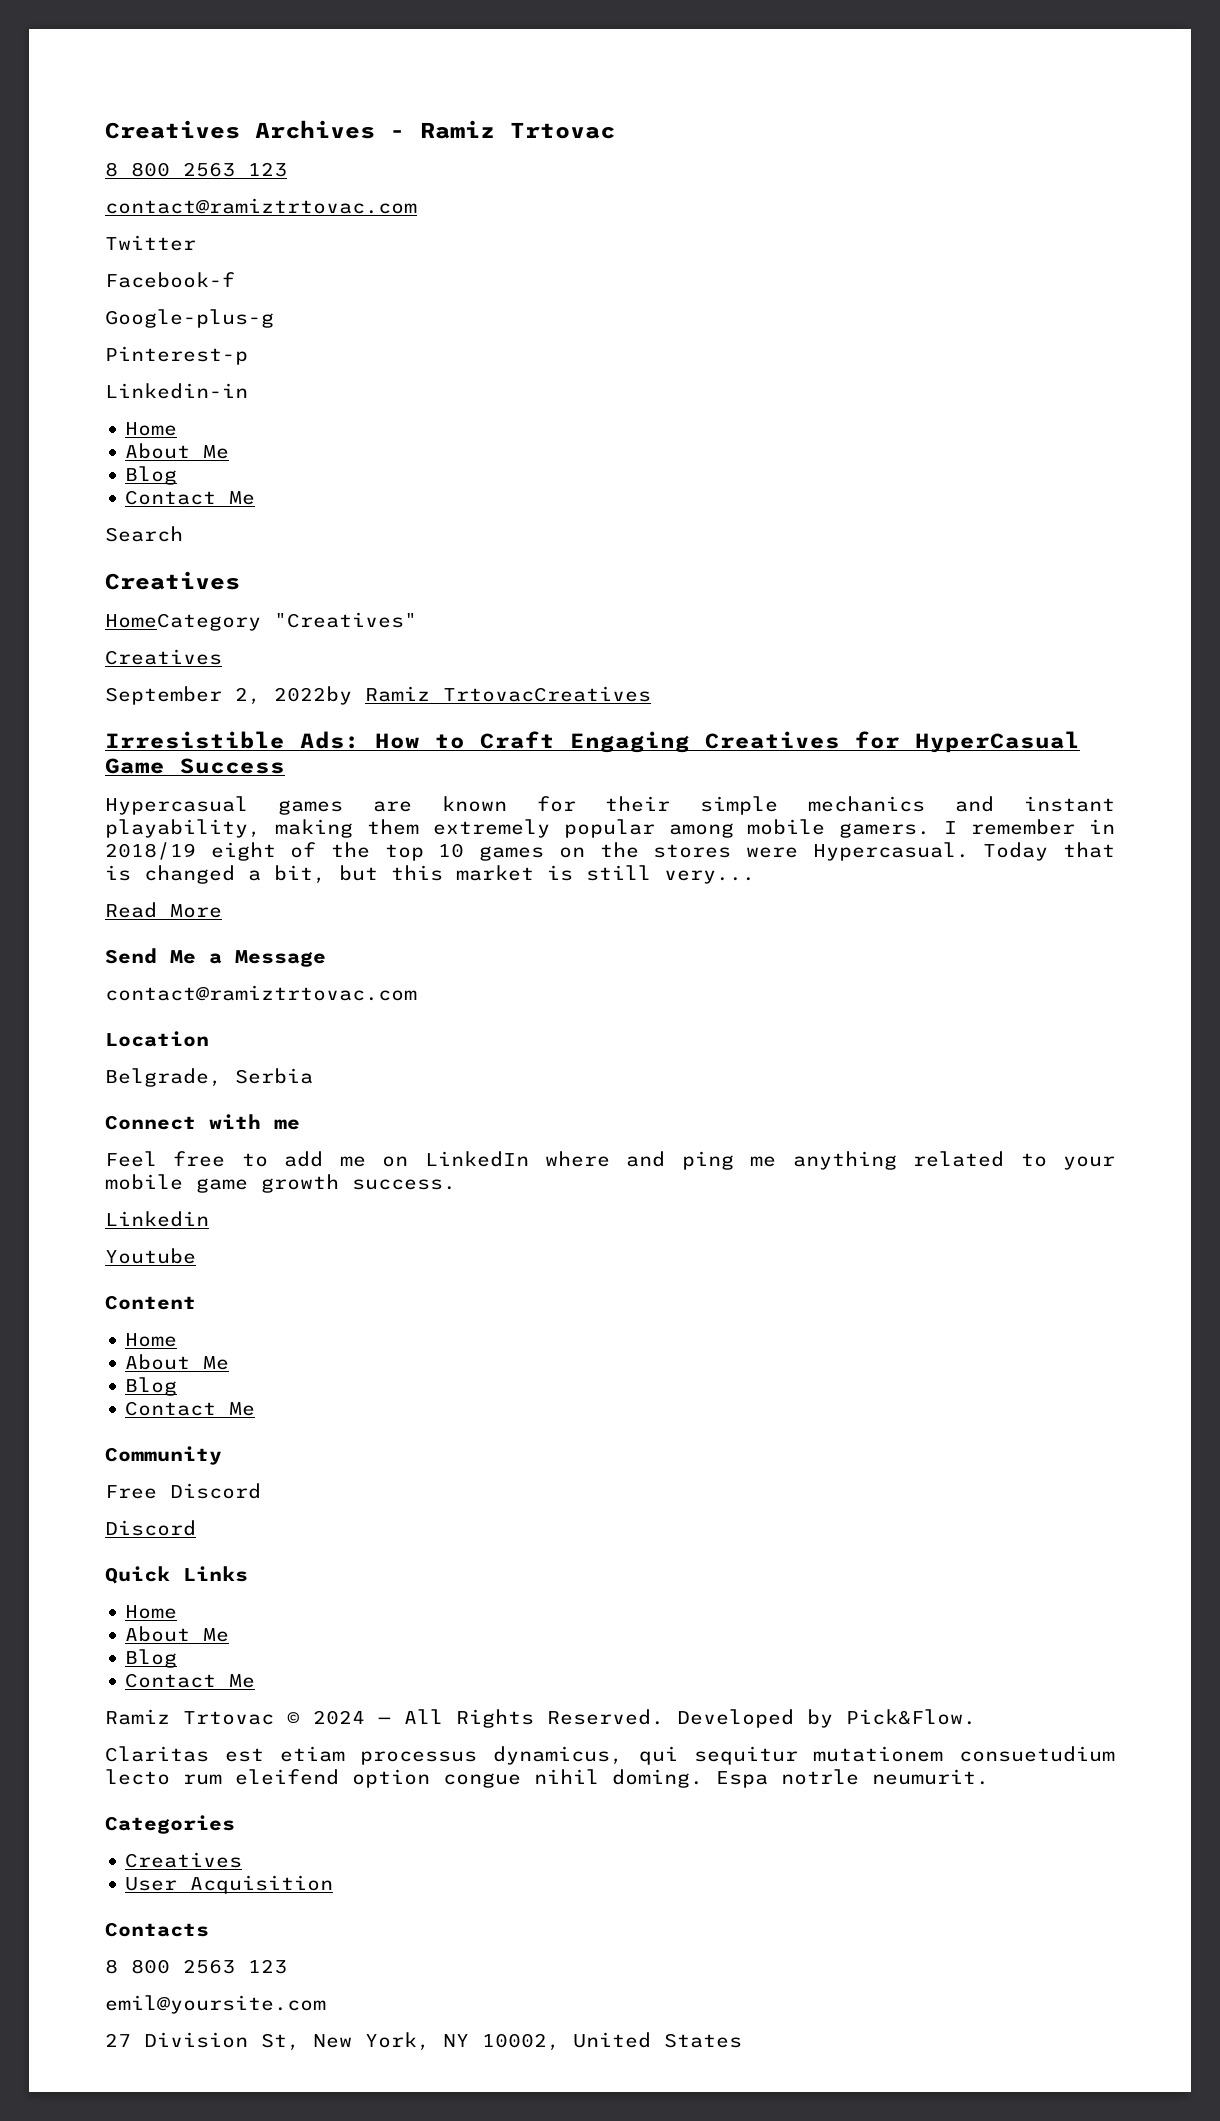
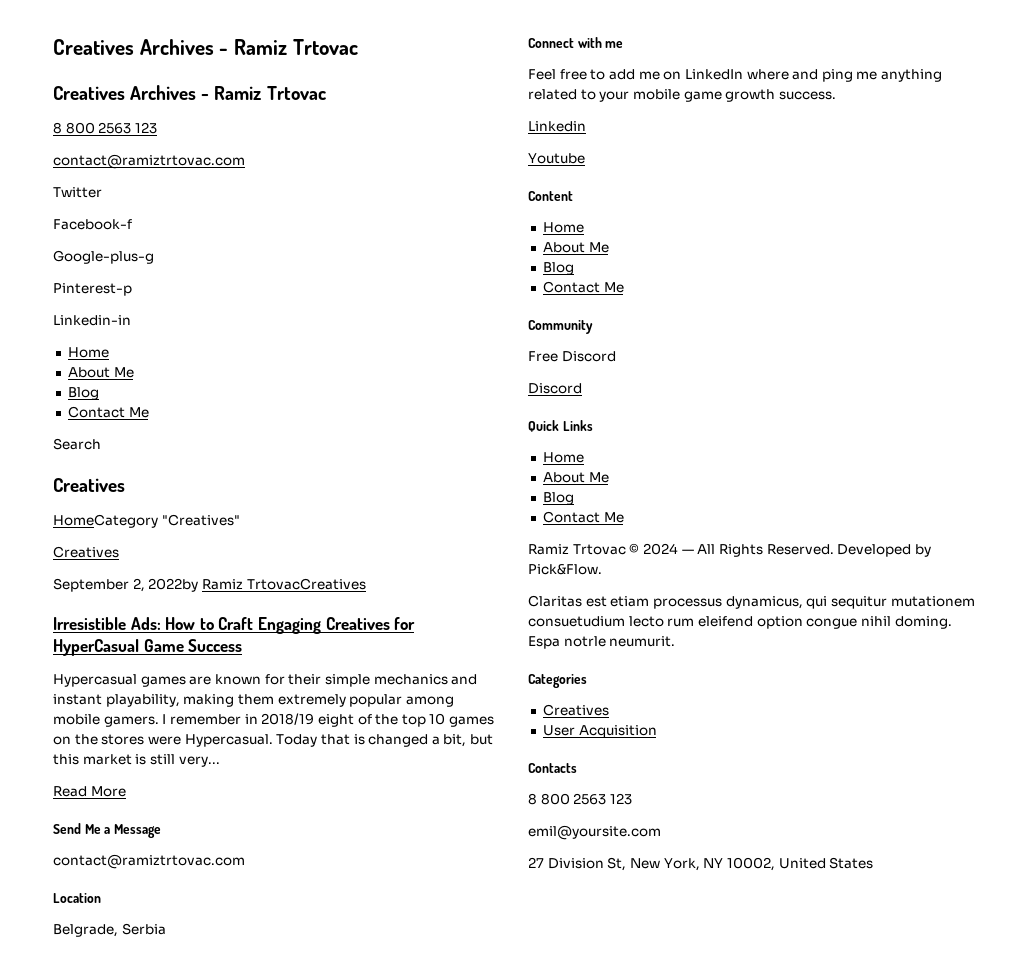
[105,120,615,139] Creatives Archives - Ramiz Trtovac -> [53,39,358,55] [53,85,326,100] Creatives Archives - Ramiz Trtovac // Creatives Archives - Ramiz Trtovac

